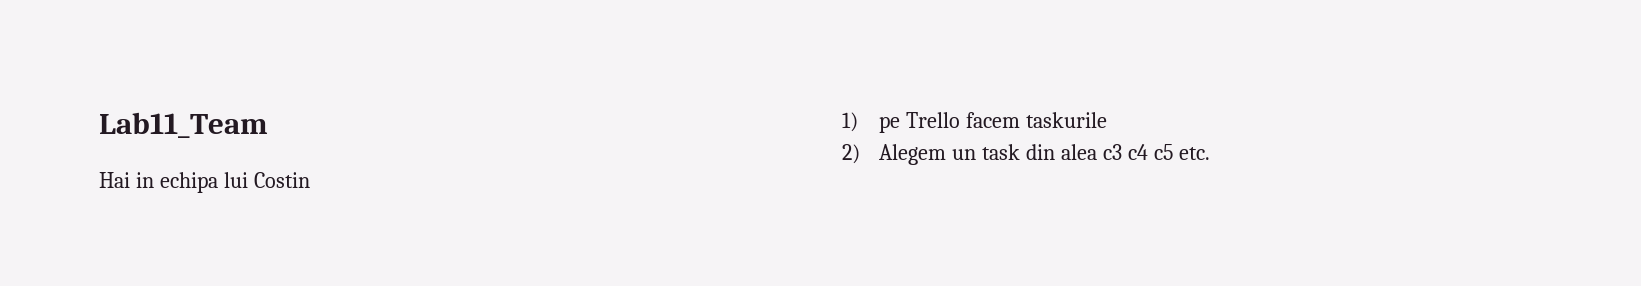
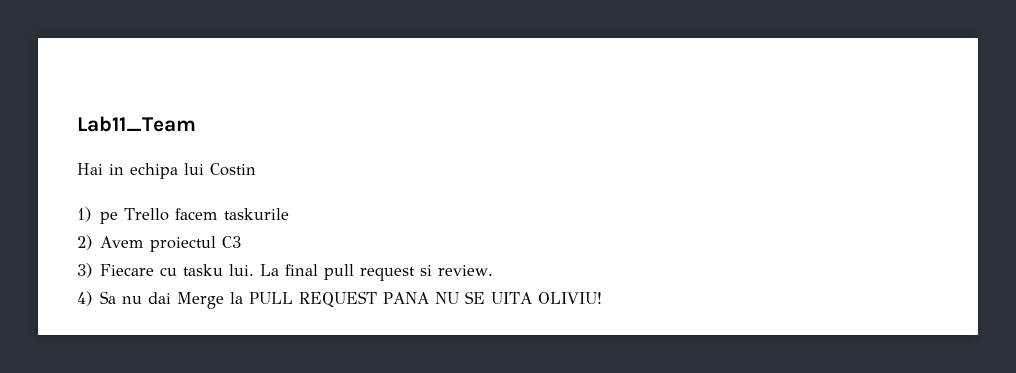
[879,144,1210,165] Alegem un task din alea c3 c4 c5 etc. -> [100,236,242,252] [77,263,494,281] [77,291,603,309] Avem proiectul C3 // 3) Fiecare cu tasku lui. La final pull request si review. // 4) Sa nu dai Merge la PULL REQUEST PANA NU SE UITA OLIVIU!

